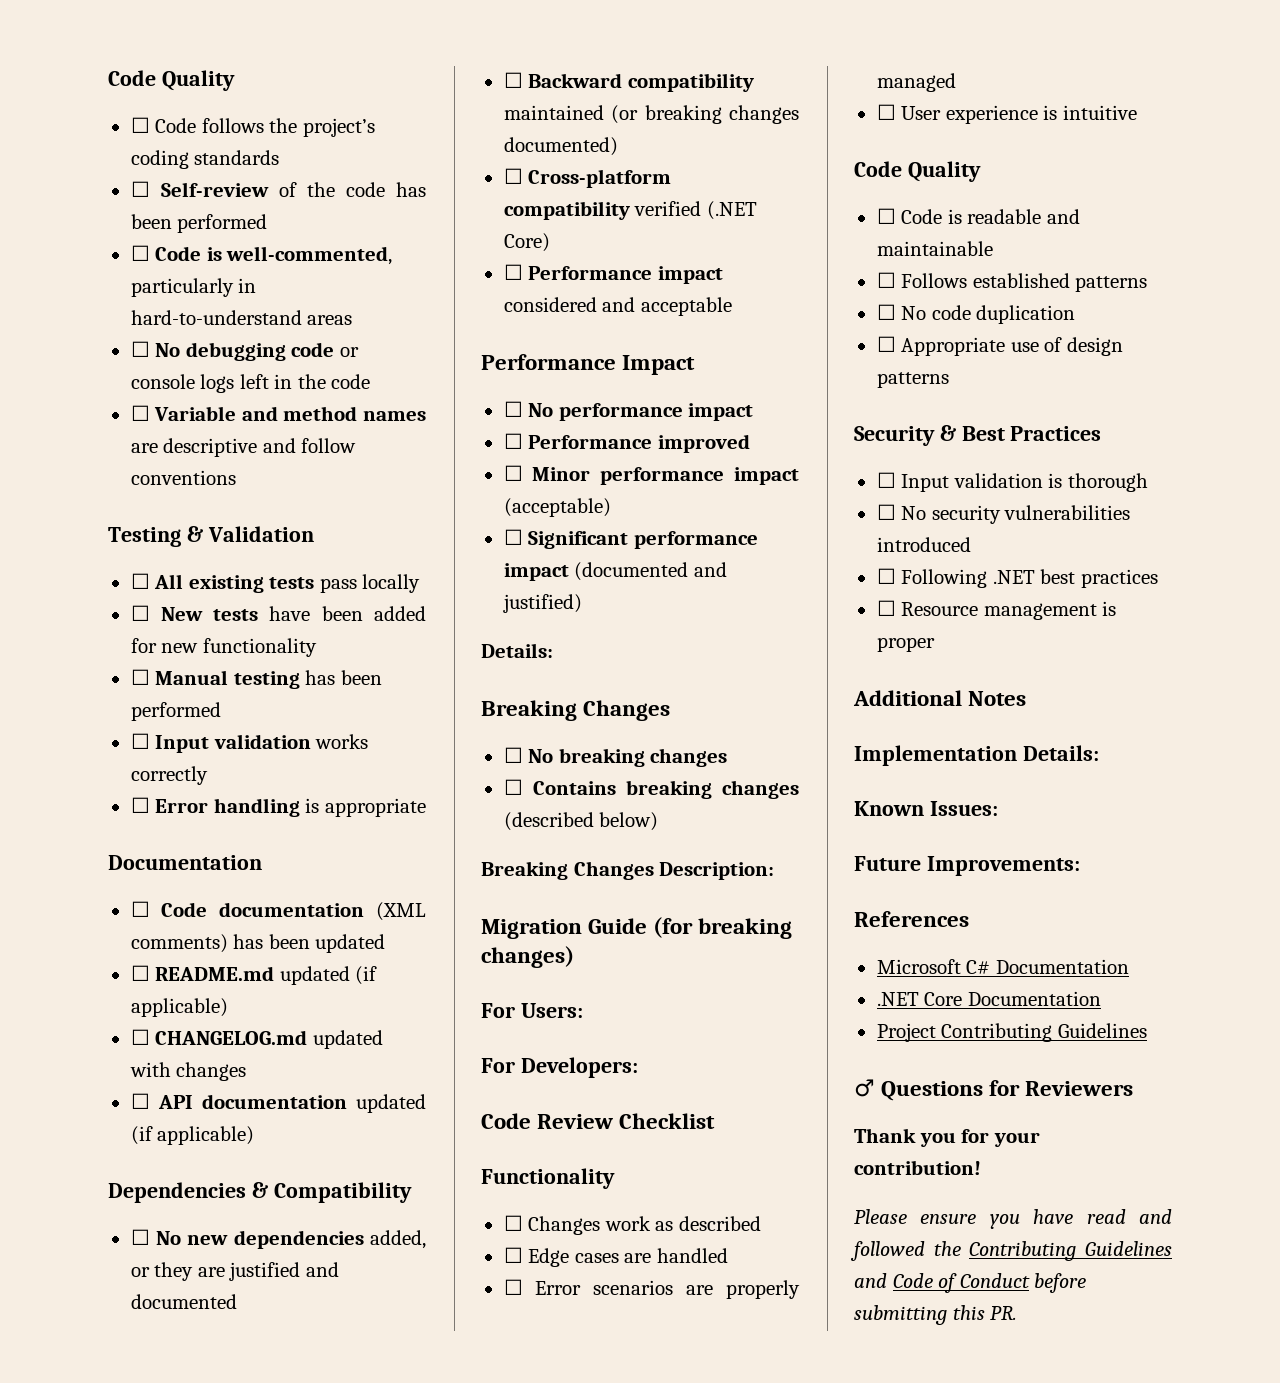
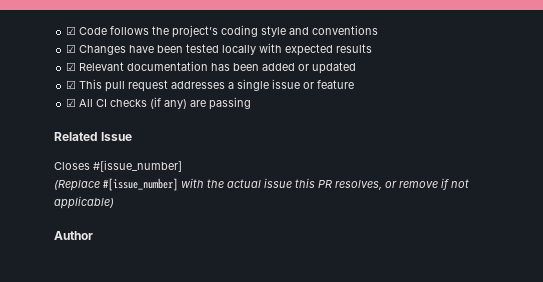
[108,70,235,91] [130,117,150,133] Code Quality // ☐ -> [66,26,77,35] ☑
[194,150,280,165] [130,181,426,197] [130,214,268,233] [130,245,393,265] [130,278,257,297] [130,310,353,325] [130,341,359,361] [130,374,371,393] [130,405,426,421] [130,438,357,457] [130,470,236,485] [108,526,314,547] [130,573,421,593] [130,605,427,621] [130,638,317,657] [130,669,382,689] [130,702,221,721] [130,733,369,753] [130,766,208,785] [130,797,426,817] [108,855,262,870] [130,901,426,921] [130,934,386,953] [130,965,378,985] [130,998,228,1017] [130,1029,383,1049] [129,1062,247,1081] [130,1093,426,1113] [130,1126,255,1145] [108,1182,412,1203] [130,1229,426,1249] [130,1262,339,1281] [130,1294,237,1309] [503,72,754,92] [503,105,799,124] [503,137,618,156] [503,168,672,188] [503,201,757,220] [503,233,550,252] [503,264,723,284] [503,297,732,316] [481,354,696,375] [503,401,754,421] [503,433,750,453] [503,465,799,485] [503,498,611,517] [503,529,758,549] [503,562,727,581] [502,594,582,613] [481,643,553,658] [481,700,671,721] [503,747,728,767] [503,779,799,799] [503,812,659,831] [481,861,775,880] [481,917,793,939] [481,946,574,968] [481,1003,583,1018] [481,1057,638,1078] [481,1113,716,1129] [481,1168,615,1189] [503,1215,761,1235] [503,1247,728,1267] [503,1279,800,1299] [876,73,956,92] [876,104,1137,124] [854,161,981,182] [876,208,1080,224] [876,241,993,256] [876,272,1148,292] [876,304,1076,324] [876,336,1123,356] [876,372,949,388] [854,425,1102,446] [876,472,1148,492] [876,504,1131,524] [876,537,971,552] [876,568,1158,588] [876,600,1117,620] [876,637,935,652] [853,690,1027,706] [854,745,1099,766] [854,801,998,816] [854,856,1080,876] [854,911,969,927] [876,959,1129,974] [876,991,1101,1006] [876,1023,1147,1042] [854,1079,1134,1101] [854,1128,1040,1147] [854,1160,981,1175] [854,1209,1172,1229] [850,1241,1172,1261] [854,1273,1087,1293] [854,1305,1018,1325] standards // ☐ Self-review of the code has been performed // ☐ Code is well-commented, particularly in hard-to-understand areas // ☐ No debugging code or console logs left in the code // ☐ Variable and method names are descriptive and follow conventions // Testing & Validation // ☐ All existing tests pass locally // ☐ New tests have been added for new functionality // ☐ Manual testing has been performed // ☐ Input validation works correctly // ☐ Error handling is appropriate // Documentation // ☐ Code documentation (XML comments) has been updated // ☐ README.md updated (if applicable) // ☐ CHANGELOG.md updated with changes // ☐ API documentation updated (if applicable) // Dependencies & Compatibility // ☐ No new dependencies added, or they are justified and documented // ☐ Backward compatibility maintained (or breaking changes documented) // ☐ Cross-platform compatibility verified (.NET Core) // ☐ Performance impact considered and acceptable // Performance Impact // ☐ No performance impact // ☐ Performance improved // ☐ Minor performance impact (acceptable) // ☐ Significant performance impact (documented and justified) // Details: // Breaking Changes // ☐ No breaking changes // ☐ Contains breaking changes (described below) // Breaking Changes Description: // Migration Guide (for breaking changes) // For Users: // For Developers: // Code Review Checklist // Functionality // ☐ Changes work as described // ☐ Edge cases are handled // ☐ Error scenarios are properly managed // ☐ User experience is intuitive // Code Quality // ☐ Code is readable and maintainable // ☐ Follows established patterns // ☐ No code duplication // ☐ Appropriate use of design patterns // Security & Best Practices // ☐ Input validation is thorough // ☐ No security vulnerabilities introduced // ☐ Following .NET best practices // ☐ Resource management is proper // Additional Notes // Implementation Details: // Known Issues: // Future Improvements: // References // Microsoft C# Documentation // .NET Core Documentation // Project Contributing Guidelines // ♂ Questions for Reviewers // Thank you for your contribution! // Please ensure you have read and followed the Contributing Guidelines and Code of Conduct before submitting this PR. -> [261,25,379,37] [66,43,373,56] [66,61,357,74] [66,79,355,92] [66,97,252,110] [54,132,133,141] [54,160,182,172] [54,178,469,191] [54,196,114,209] [54,231,93,240] style and conventions // ☑ Changes have been tested locally with expected results // ☑ Relevant documentation has been added or updated // ☑ This pull request addresses a single issue or feature // ☑ All CI checks (if any) are passing // Related Issue // Closes #[issue_number] // (Replace #[issue_number] with the actual issue this PR resolves, or remove if not applicable) // Author

